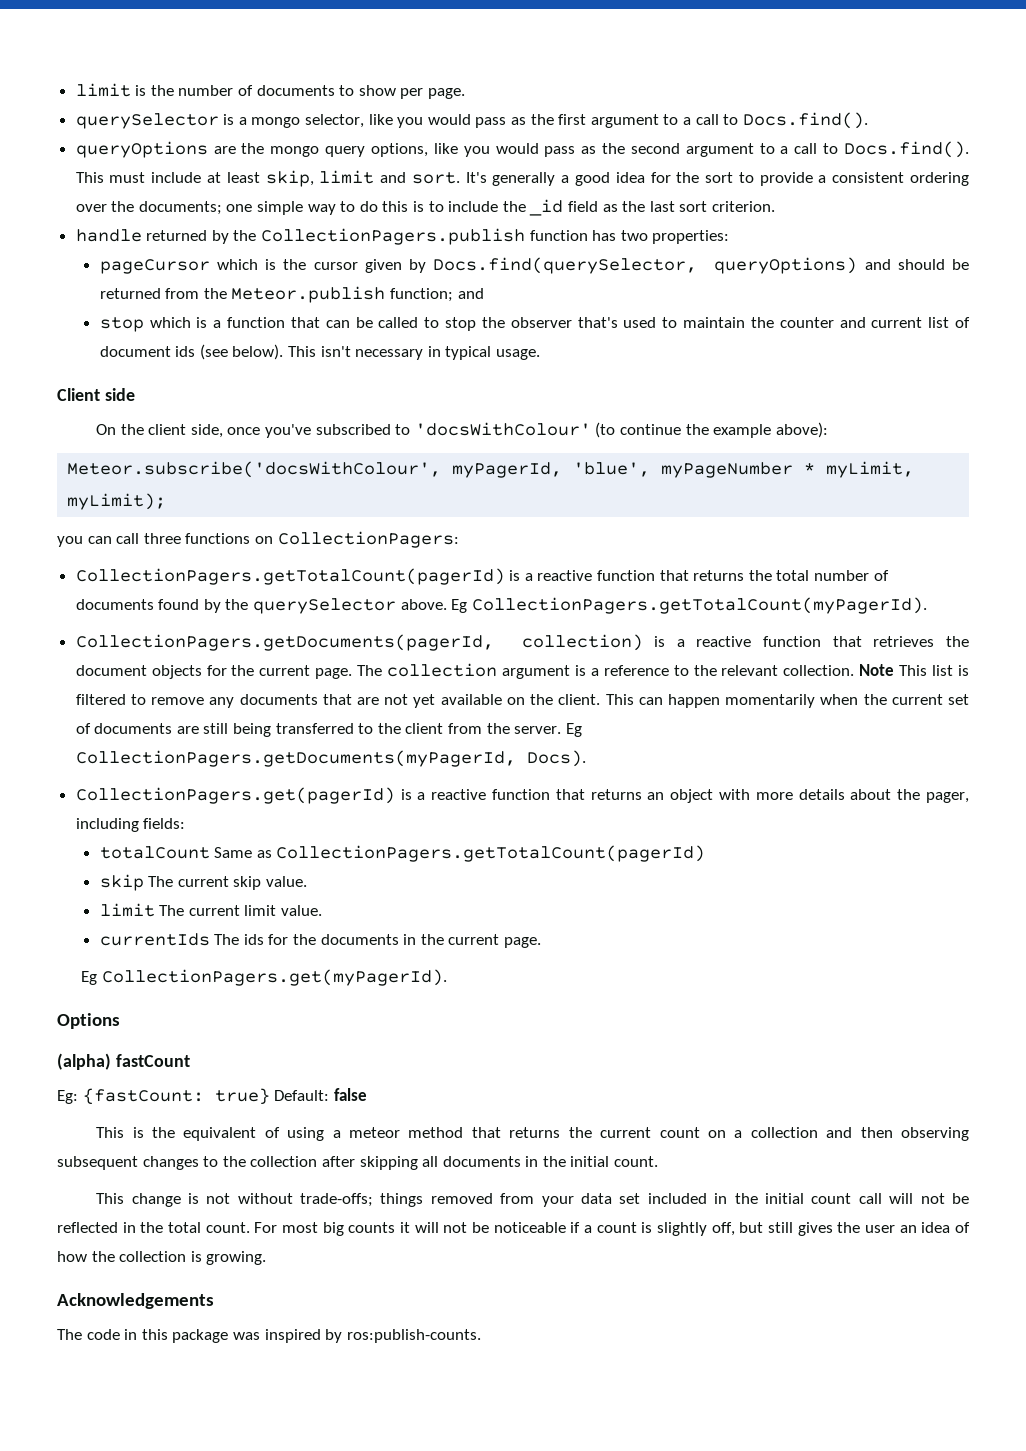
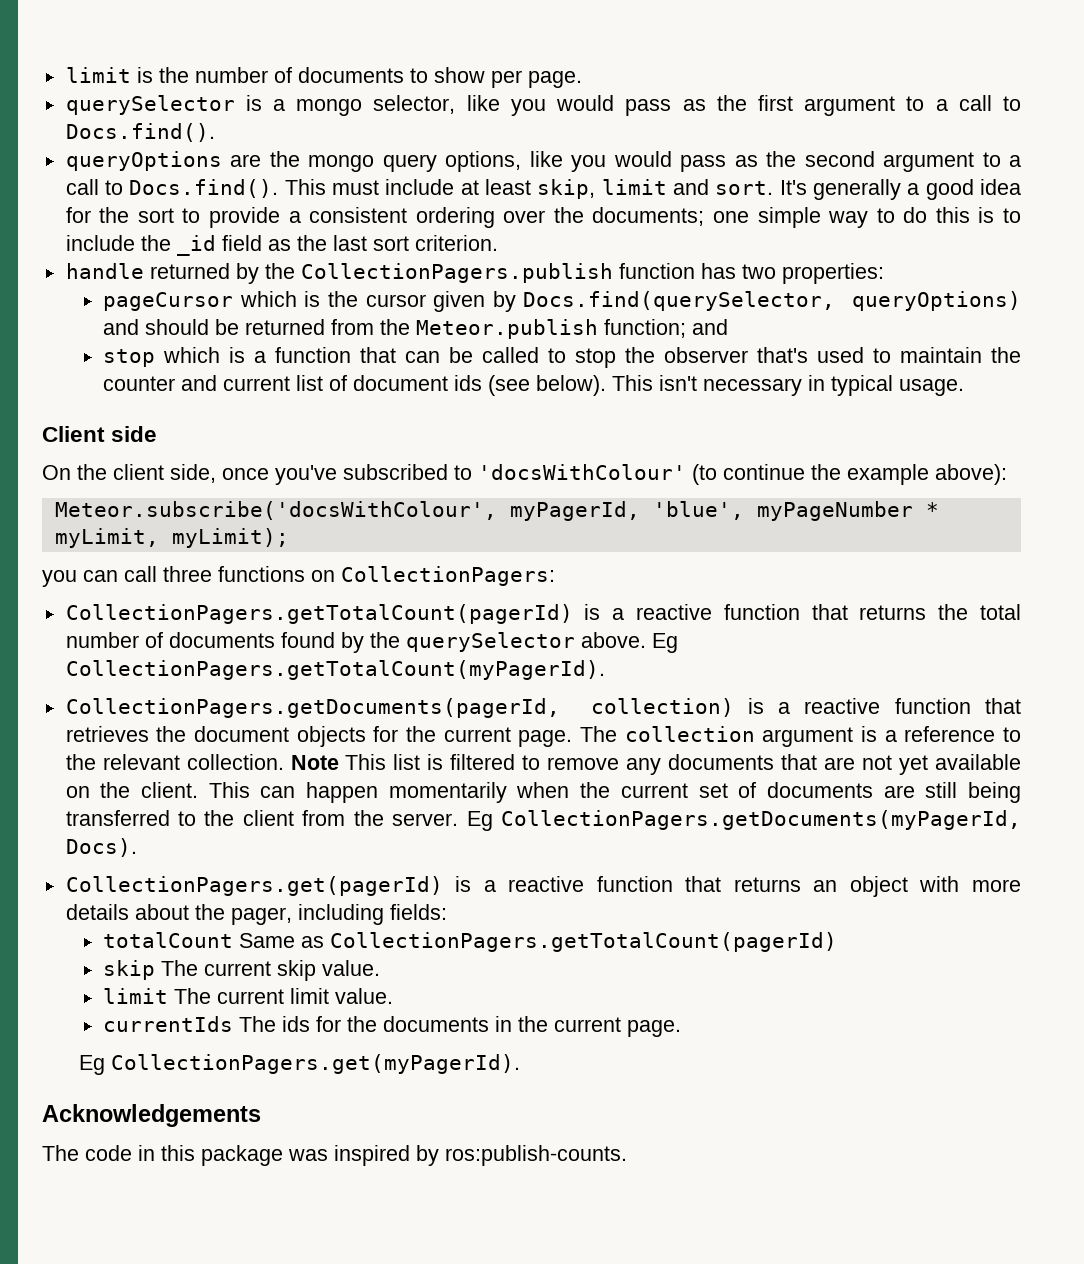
[57,1013,120,1029] [57,1053,190,1070] [57,1088,367,1105] [96,1127,970,1141] [57,1156,659,1170] [96,1193,969,1207] [57,1222,970,1236] [57,1251,267,1265] // Options // (alpha) fastCount // Eg: {fastCount: true} Default: false // This is the equivalent of using a meteor method that returns the current count on a collection and then observing subsequent changes to the collection after skipping all documents in the initial count. // This change is not without trade-offs; things removed from your data set included in the initial count call will not be reflected in the total count. For most big counts it will not be noticeable if a count is slightly off, but still gives the user an idea of how the collection is growing. -> (521, 1064) none

